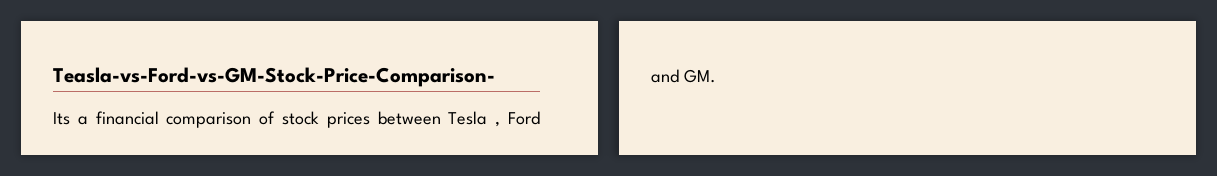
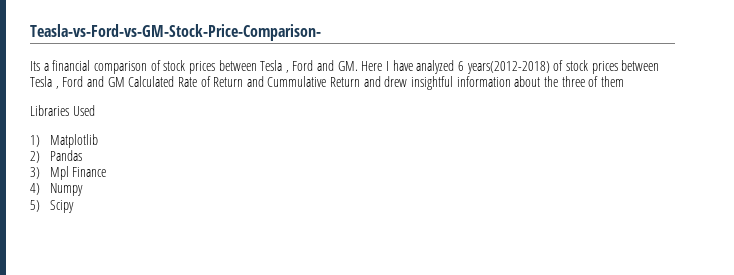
(716, 76) none -> [361,60,660,74] [30,76,624,90] [30,105,95,116] [30,134,98,148] [30,150,82,163] [30,166,107,180] [30,183,83,196] [30,200,74,213] Here I have analyzed 6 years(2012-2018) of stock prices between Tesla , Ford and GM Calculated Rate of Return and Cummulative Return and drew insightful information about the three of them // Libraries Used // 1) Matplotlib // 2) Pandas // 3) Mpl Finance // 4) Numpy // 5) Scipy

